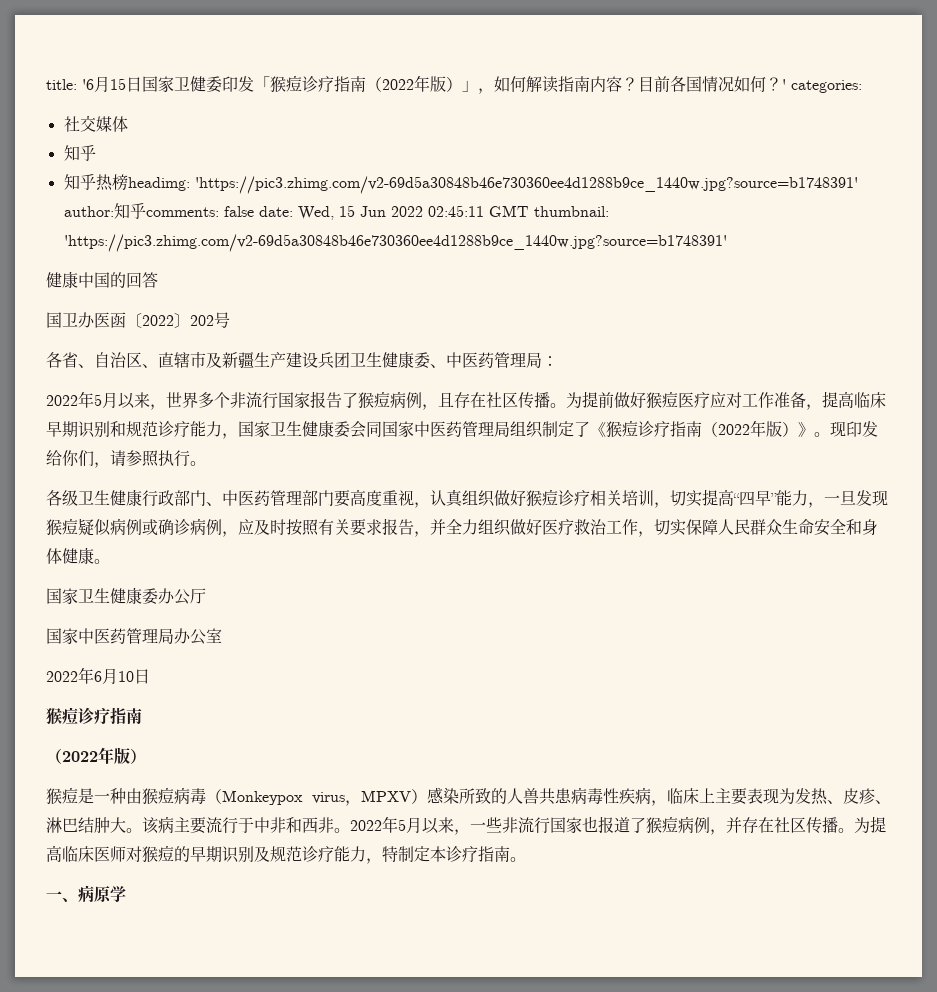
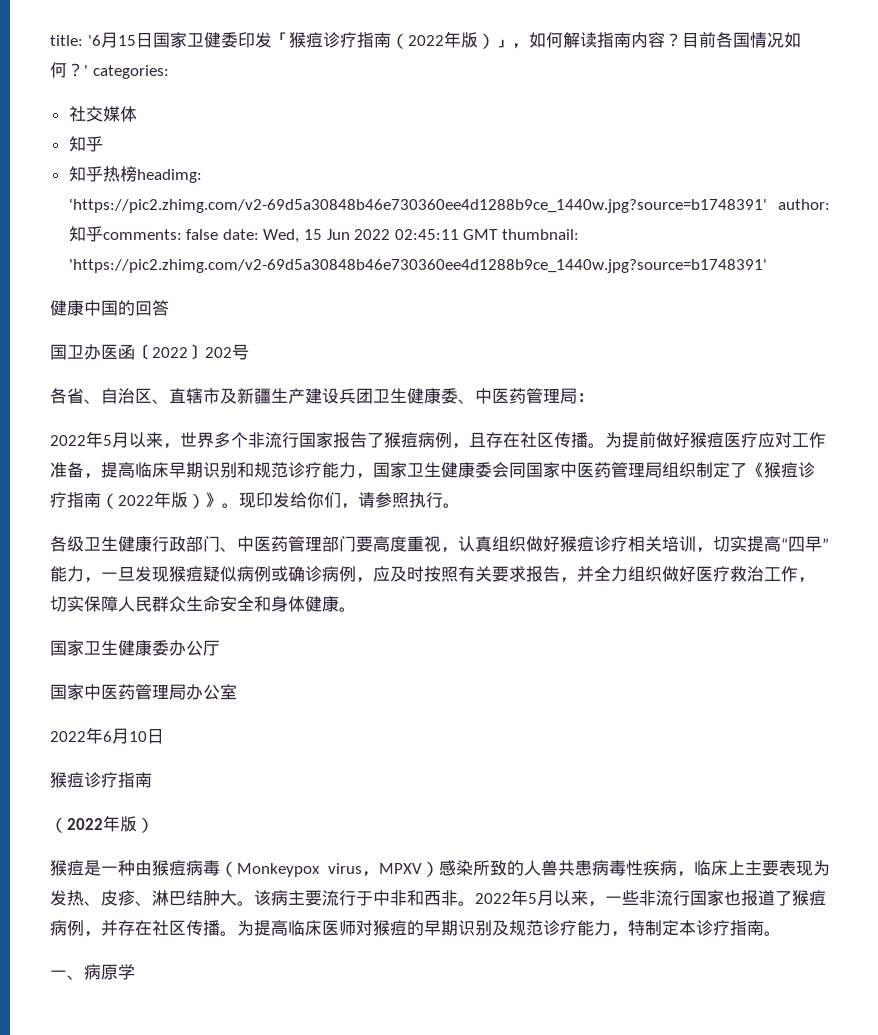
[194,176,858,194] 'https://pic3.zhimg.com/v2-69d5a30848b46e730360ee4d1288b9ce_1440w.jpg?source=b1748391' -> [68,199,767,213] 'https://pic2.zhimg.com/v2-69d5a30848b46e730360ee4d1288b9ce_1440w.jpg?source=b1748391'
[63,234,727,252] 'https://pic3.zhimg.com/v2-69d5a30848b46e730360ee4d1288b9ce_1440w.jpg?source=b1748391' -> [68,259,767,273] 'https://pic2.zhimg.com/v2-69d5a30848b46e730360ee4d1288b9ce_1440w.jpg?source=b1748391'

